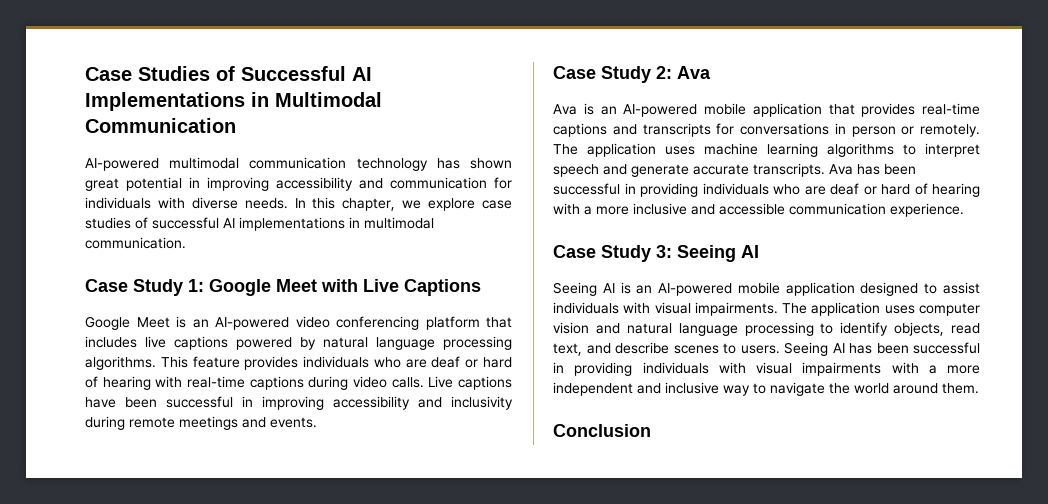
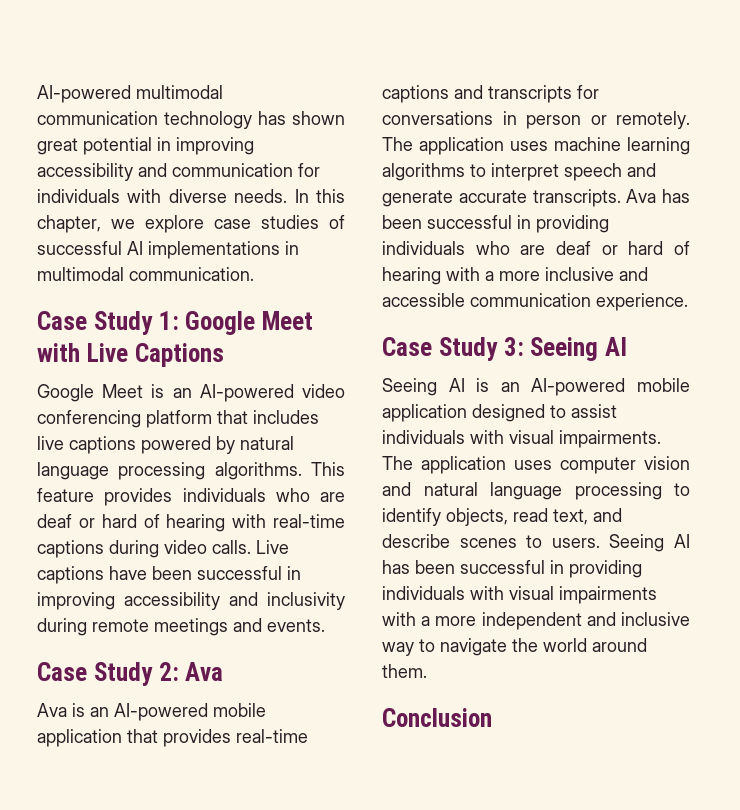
[85,66,372,81] [85,92,382,111] [85,118,236,133] Case Studies of Successful AI Implementations in Multimodal Communication // -> (37, 94) none

